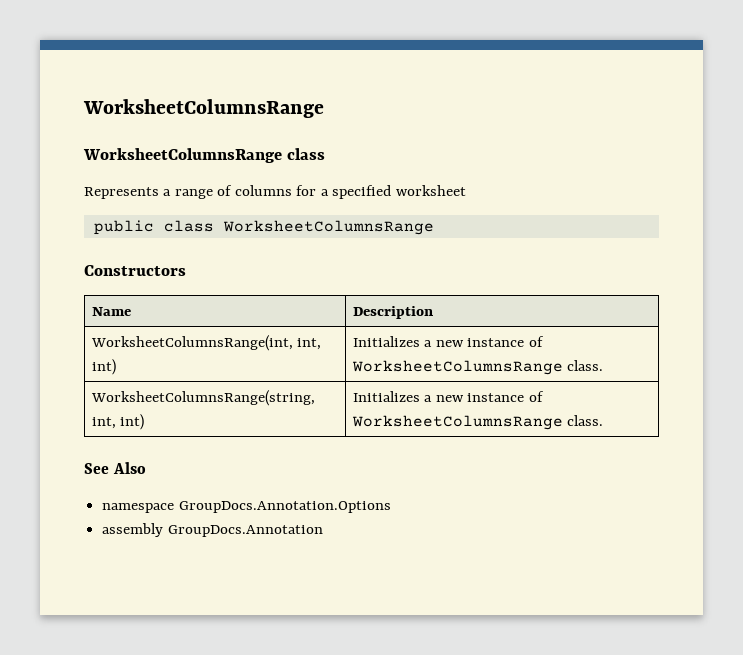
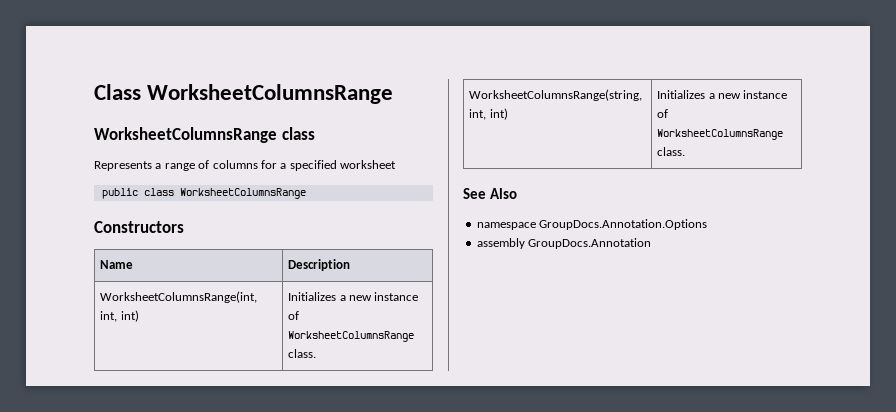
(83, 108) none -> [94,84,141,100] Class

